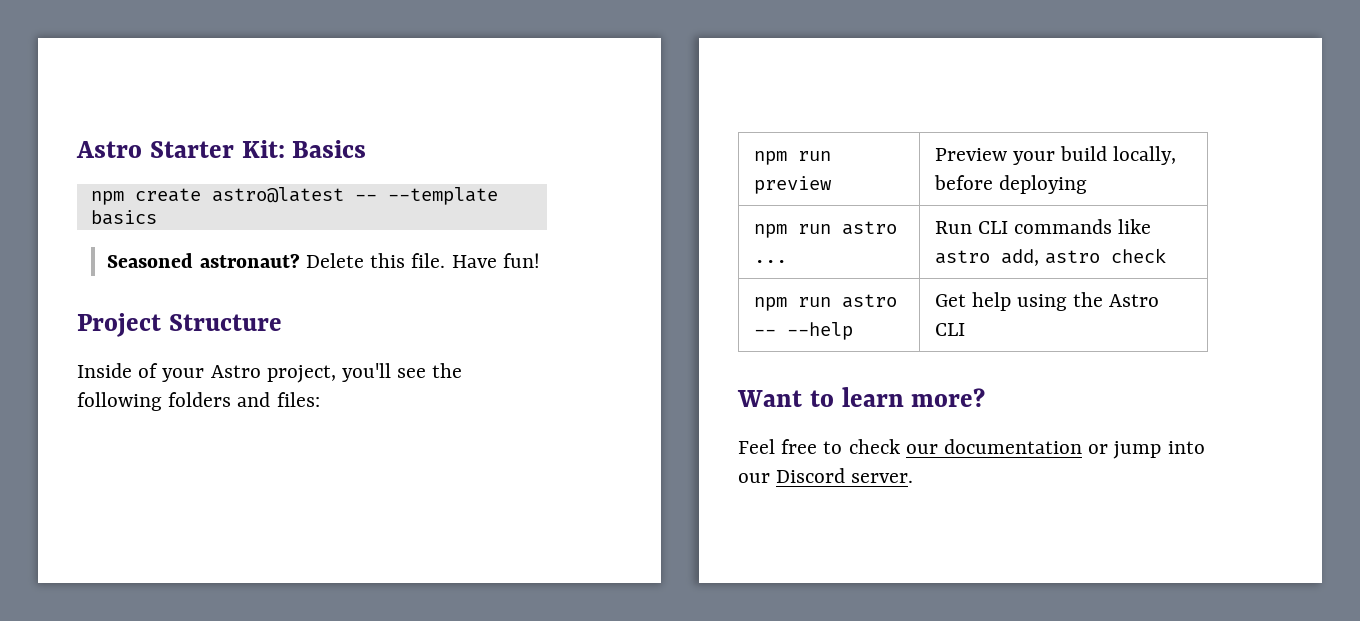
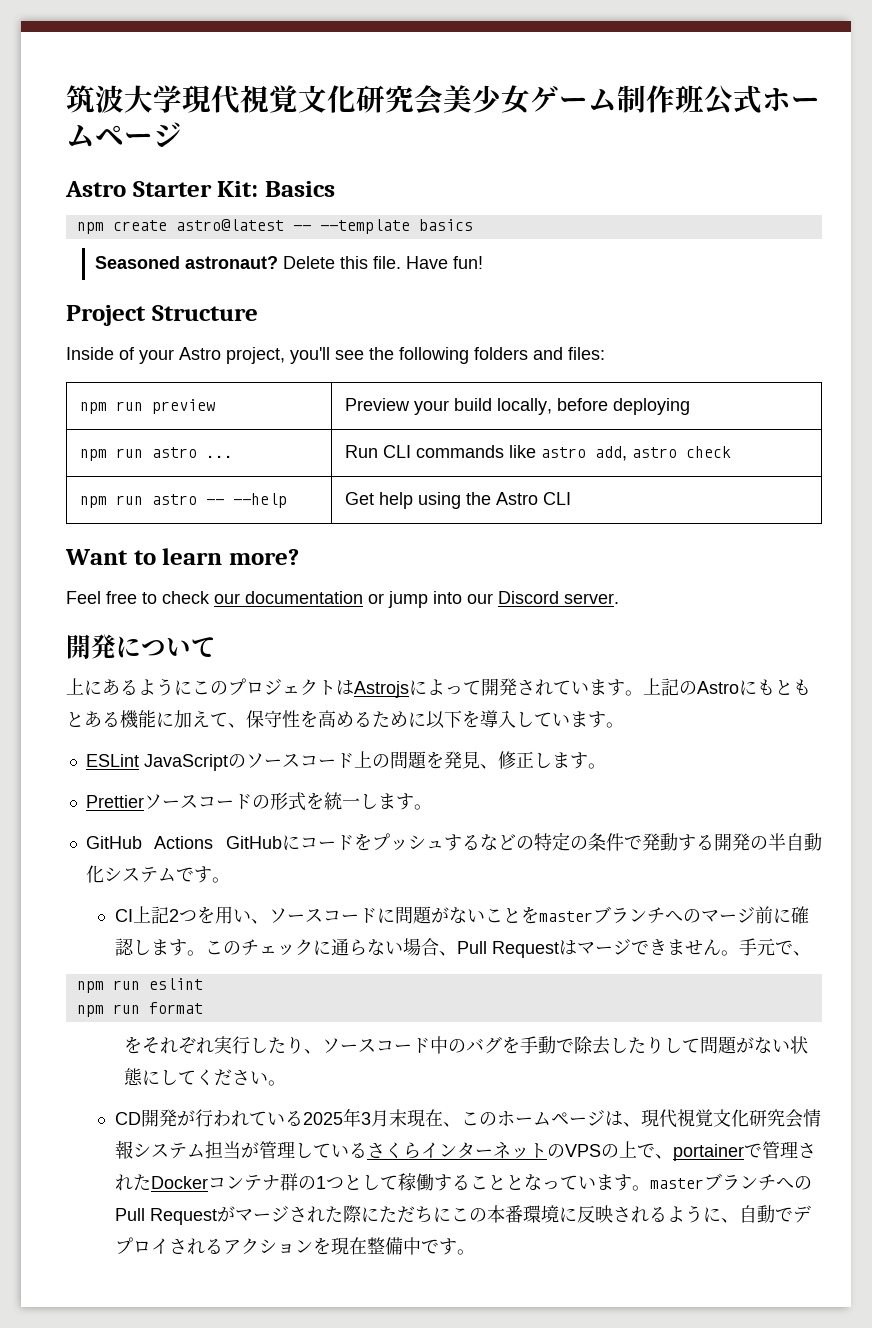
(76, 149) none -> [66,85,820,115] [66,122,182,147] 筑波大学現代視覚文化研究会美少女ゲーム制作班公式ホームページ //
(914, 478) none -> [66,634,216,659] [66,678,811,698] [66,710,624,729] [85,751,606,771] [85,792,432,811] [85,832,822,851] [85,865,230,883] [114,906,809,924] [114,938,811,958] [76,978,203,993] [76,1002,203,1017] [123,1036,808,1055] [123,1068,286,1086] [114,1108,821,1128] [114,1140,816,1161] [114,1173,812,1191] [114,1205,811,1225] [114,1237,475,1255] // 開発について // 上にあるようにこのプロジェクトはAstrojsによって開発されています。上記のAstroにもともとある機能に加えて、保守性を高めるために以下を導入しています。 // ESLint JavaScriptのソースコード上の問題を発見、修正します。 // Prettierソースコードの形式を統一します。 // GitHub Actions GitHubにコードをプッシュするなどの特定の条件で発動する開発の半自動化システムです。 // CI上記2つを用い、ソースコードに問題がないことをmasterブランチへのマージ前に確認します。このチェックに通らない場合、Pull Requestはマージできません。手元で、 // npm run eslint // npm run format // をそれぞれ実行したり、ソースコード中のバグを手動で除去したりして問題がない状態にしてください。 // CD開発が行われている2025年3月末現在、このホームページは、現代視覚文化研究会情報システム担当が管理しているさくらインターネットのVPSの上で、portainerで管理されたDockerコンテナ群の1つとして稼働することとなっています。masterブランチへのPull Requestがマージされた際にただちにこの本番環境に反映されるように、自動でデプロイされるアクションを現在整備中です。

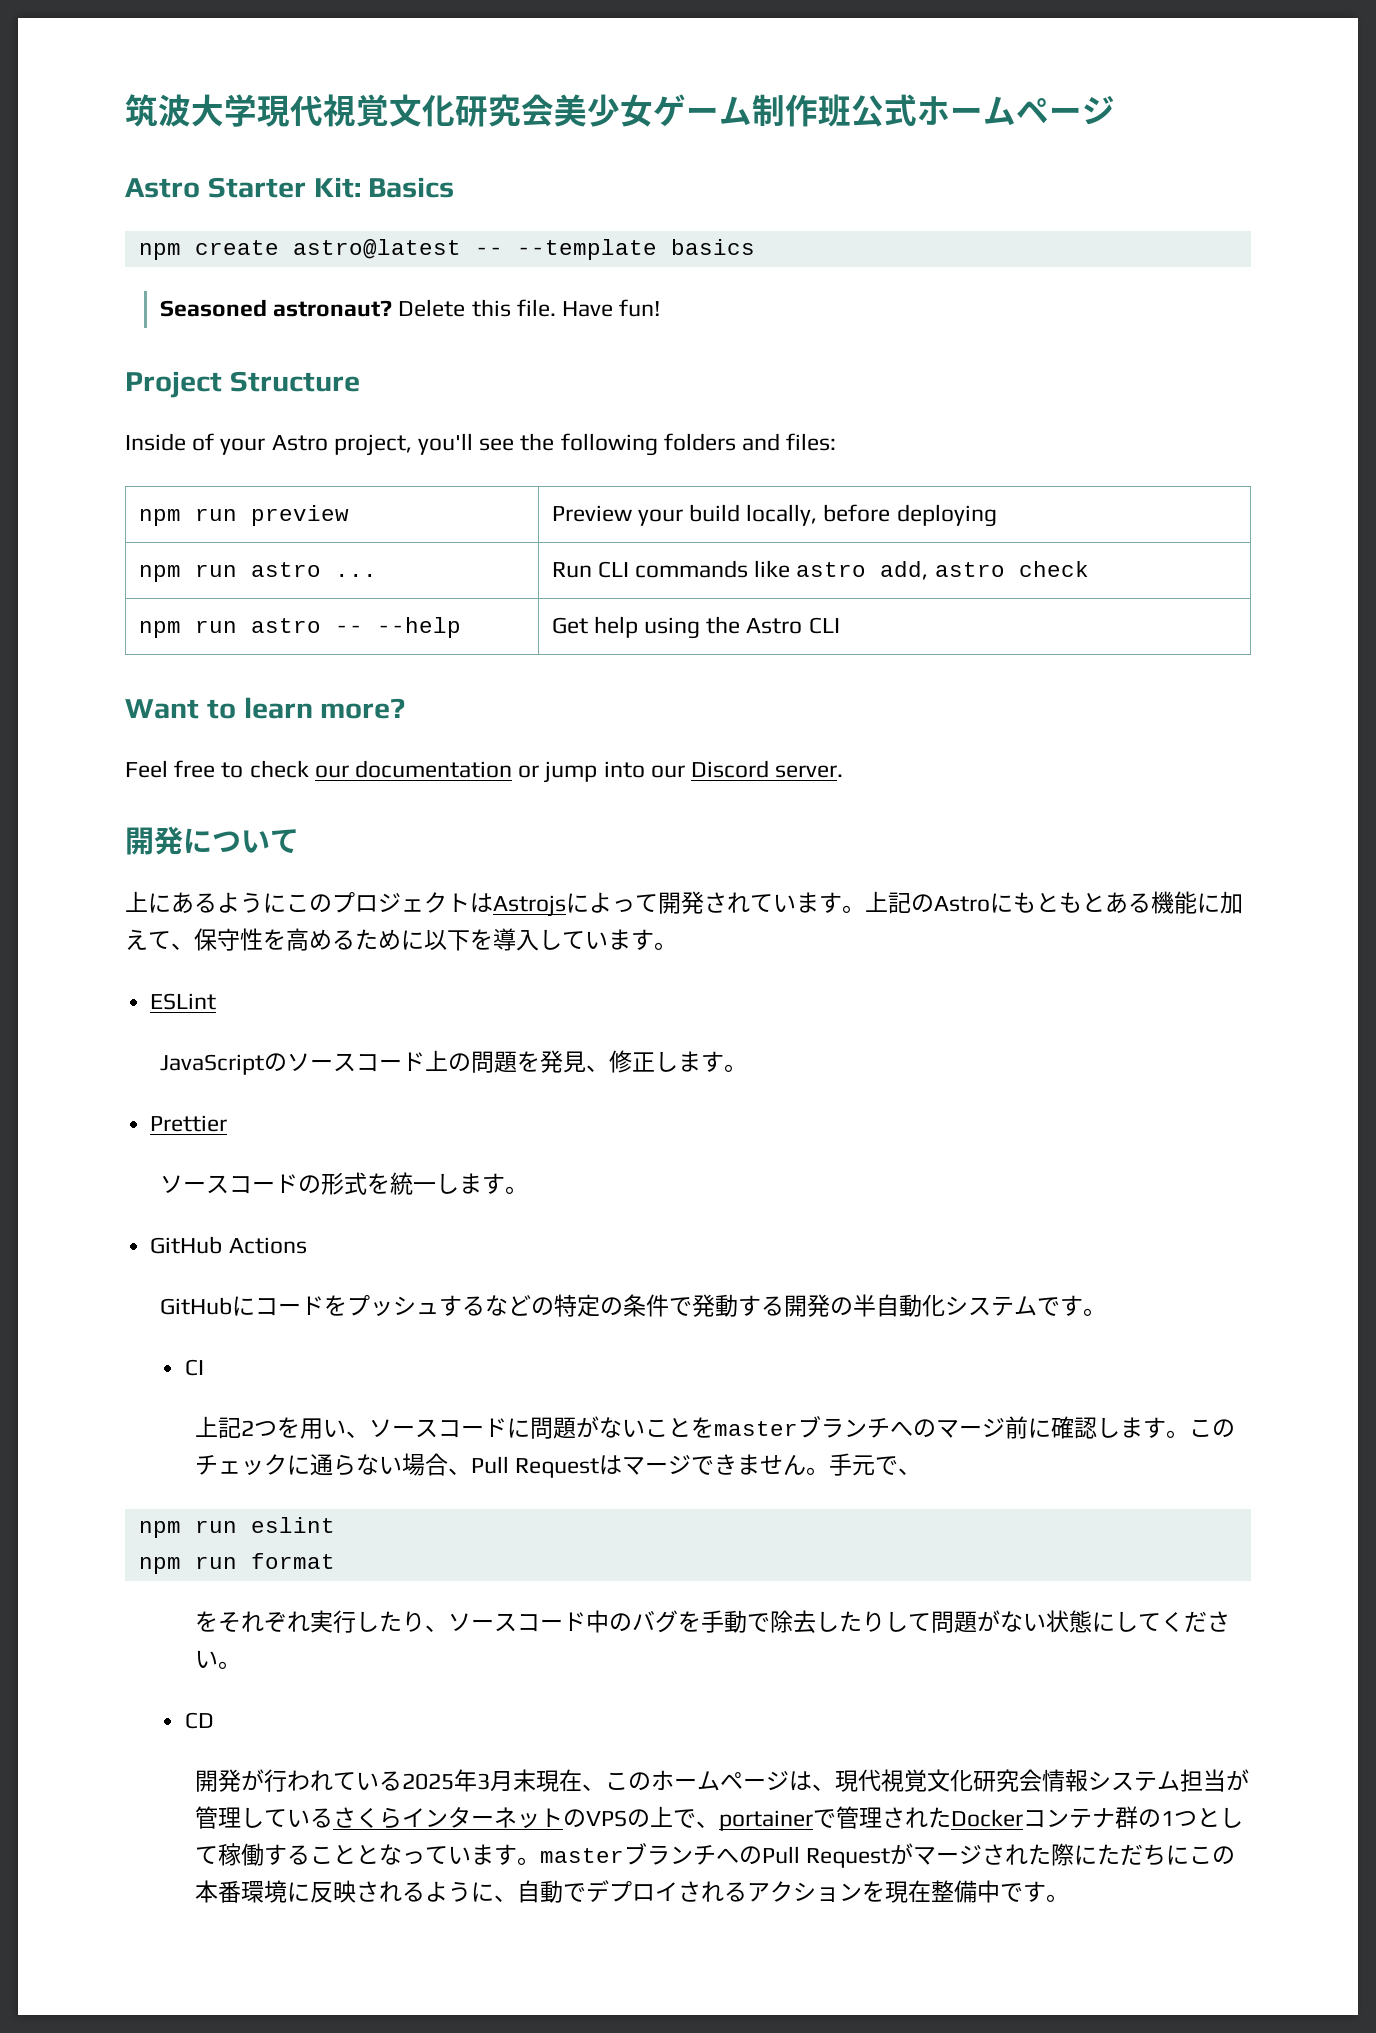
(139, 760) none -> (217, 1001) //
(144, 801) none -> (228, 1123) //
(214, 842) none -> (307, 1245) //
(133, 915) none -> (205, 1367) //
(141, 1118) none -> (215, 1720) //

